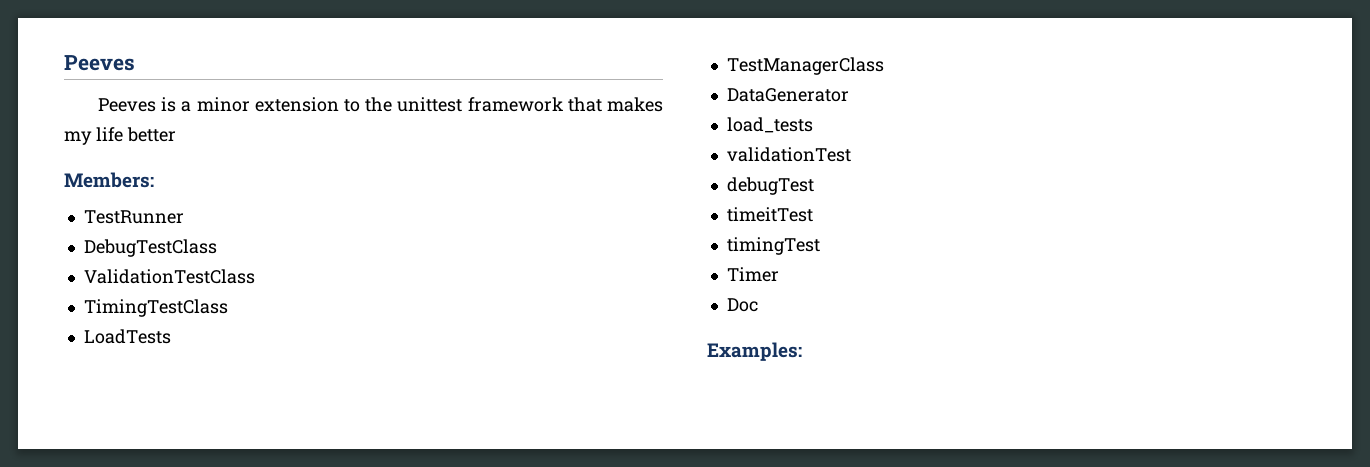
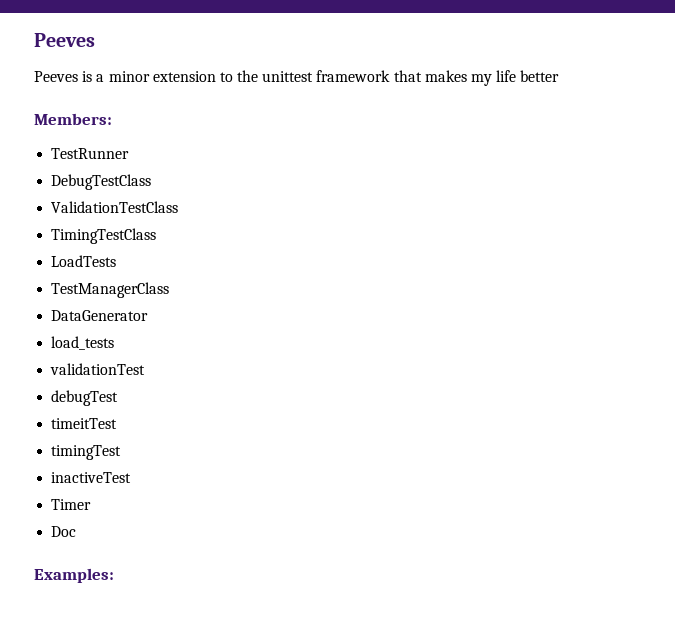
(820, 246) none -> [51,472,132,483] // inactiveTest

